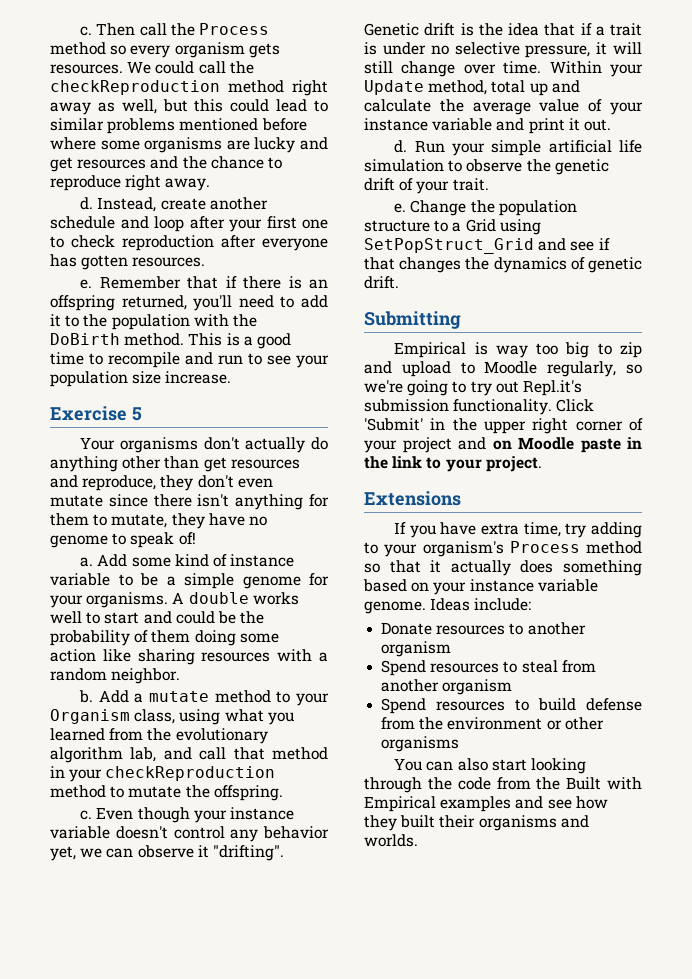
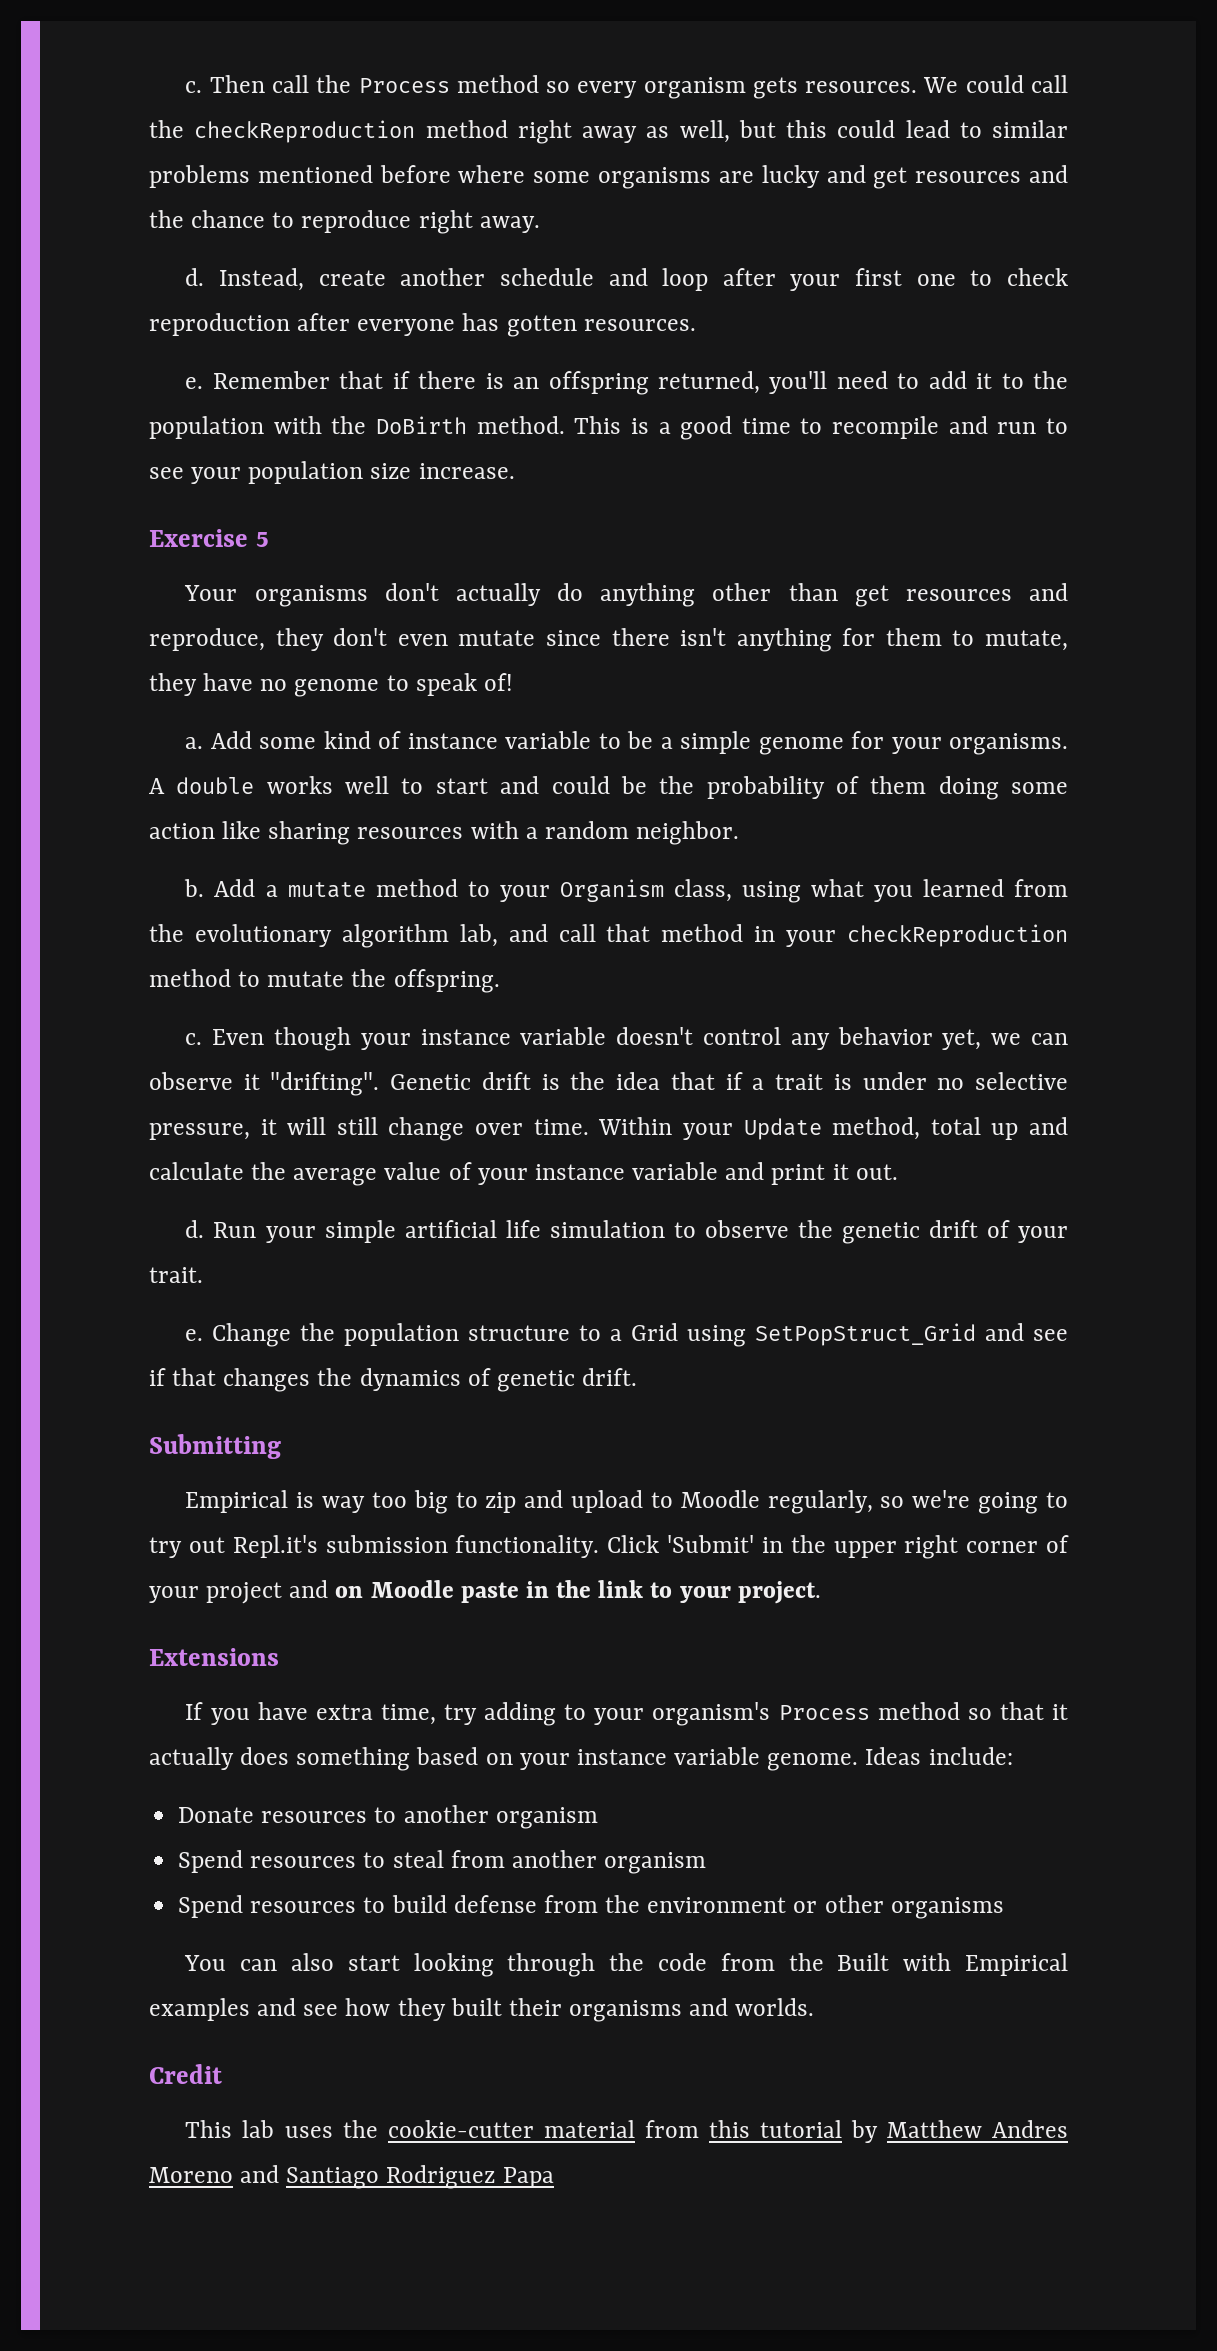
(418, 840) none -> [149,2064,222,2084] [185,2120,1068,2143] [149,2165,554,2189] // Credit // This lab uses the cookie-cutter material from this tutorial by Matthew Andres Moreno and Santiago Rodriguez Papa

